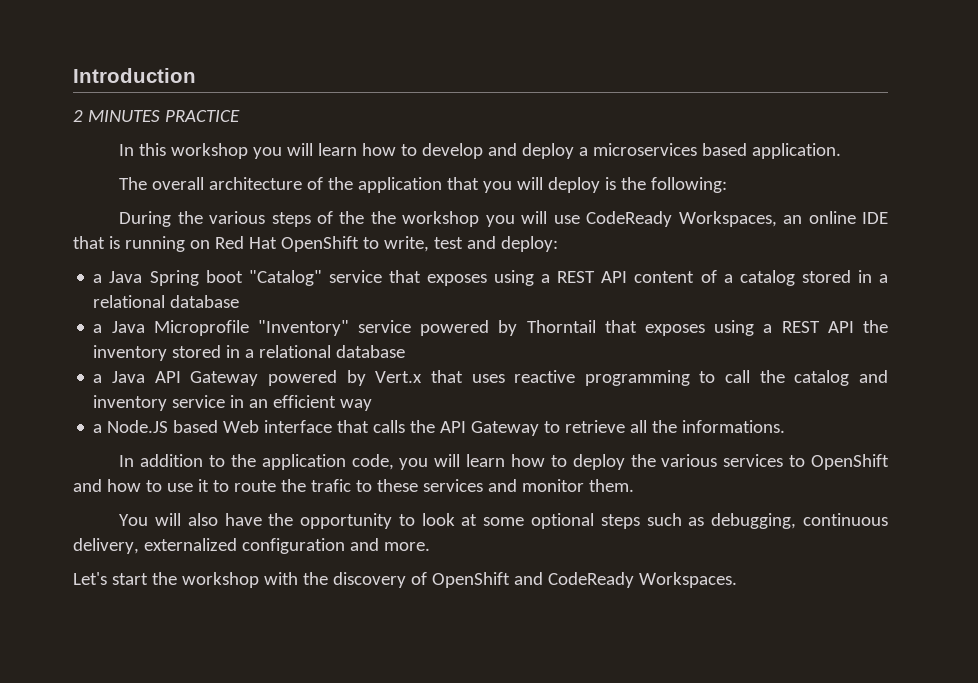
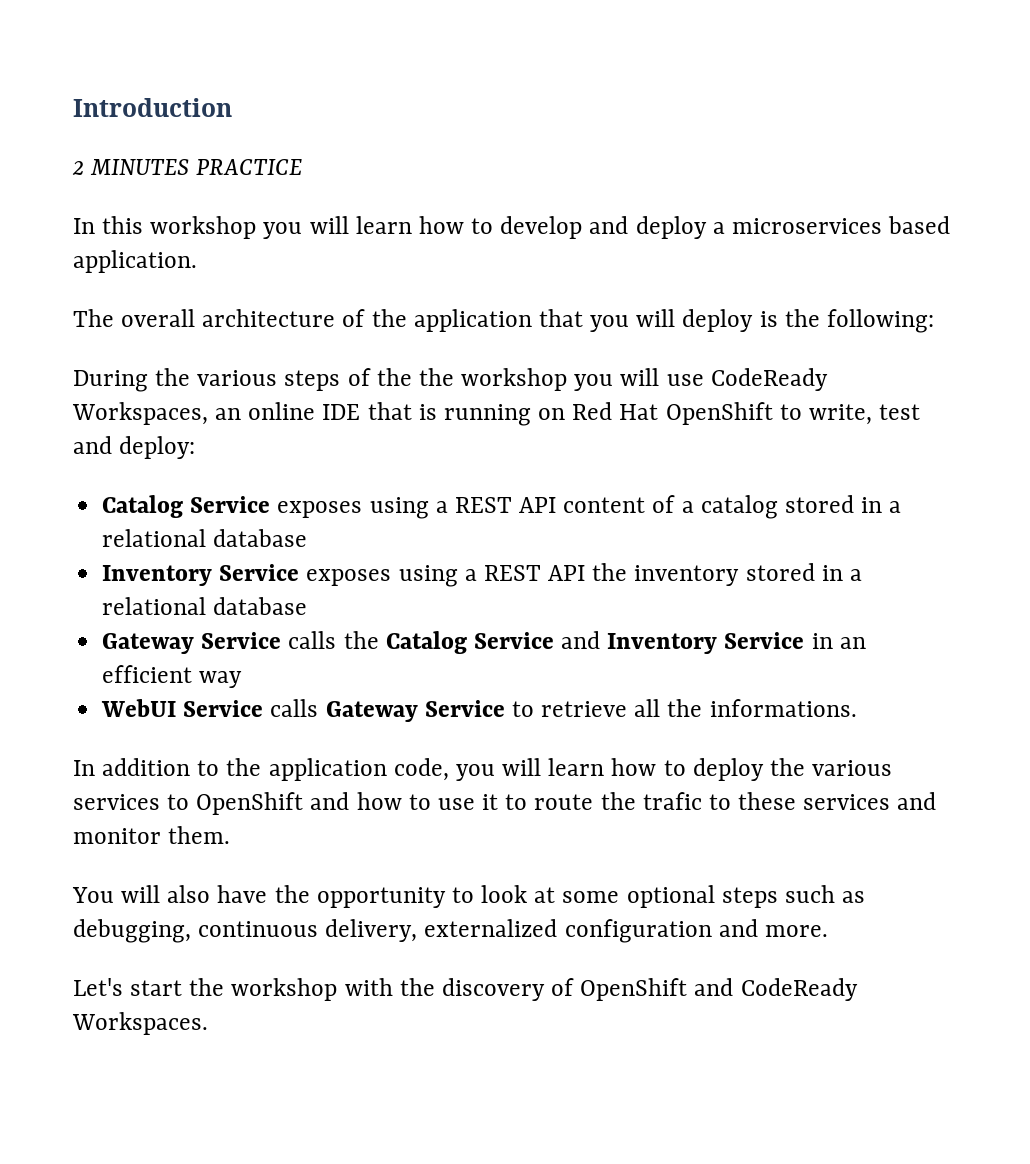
[93,270,421,286] a Java Spring boot "Catalog" service that -> [102,495,271,518] Catalog Service
[93,320,637,336] a Java Microprofile "Inventory" service powered by Thorntail that -> [102,564,300,586] Inventory Service
[93,370,888,386] [93,395,373,411] [93,420,540,436] a Java API Gateway powered by Vert.x that uses reactive programming to call the catalog and inventory service in an efficient way // a Node.JS based Web interface that calls the API Gateway -> [102,631,866,654] [102,665,243,688] [101,699,505,722] Gateway Service calls the Catalog Service and Inventory Service in an efficient way // WebUI Service calls Gateway Service

